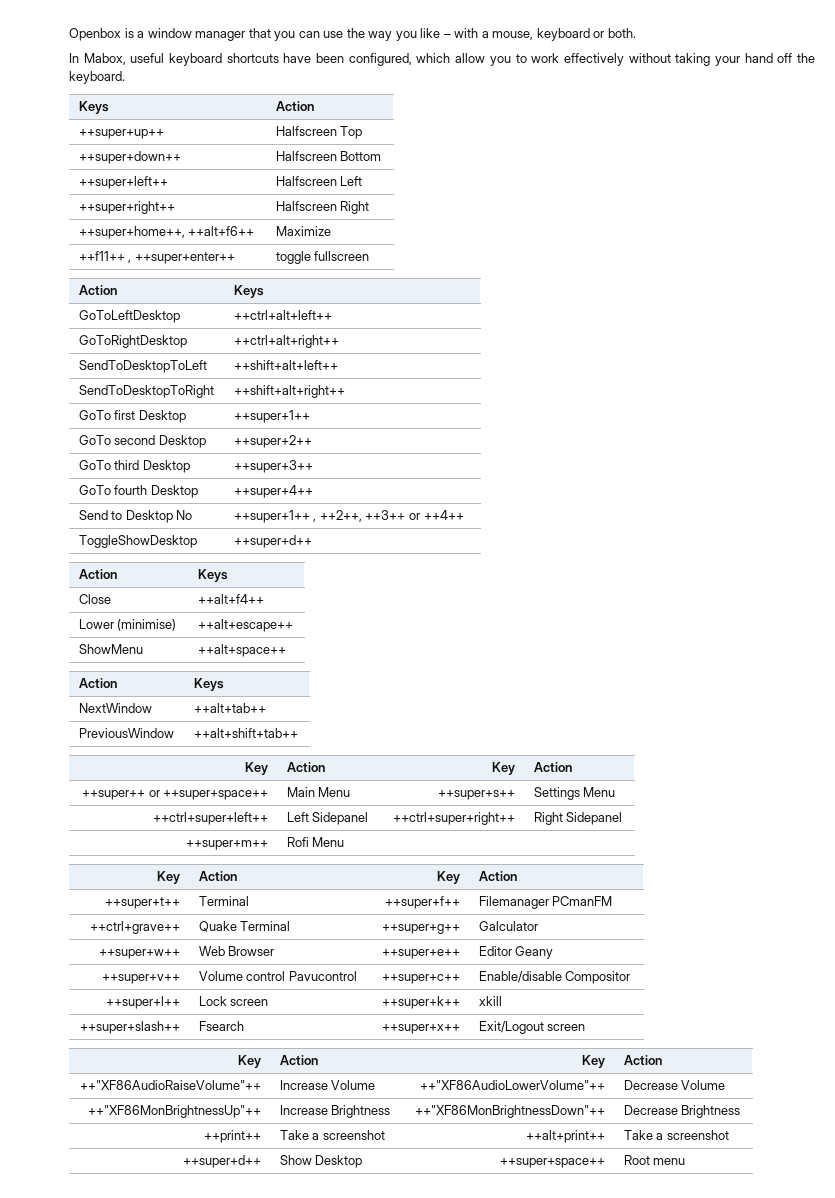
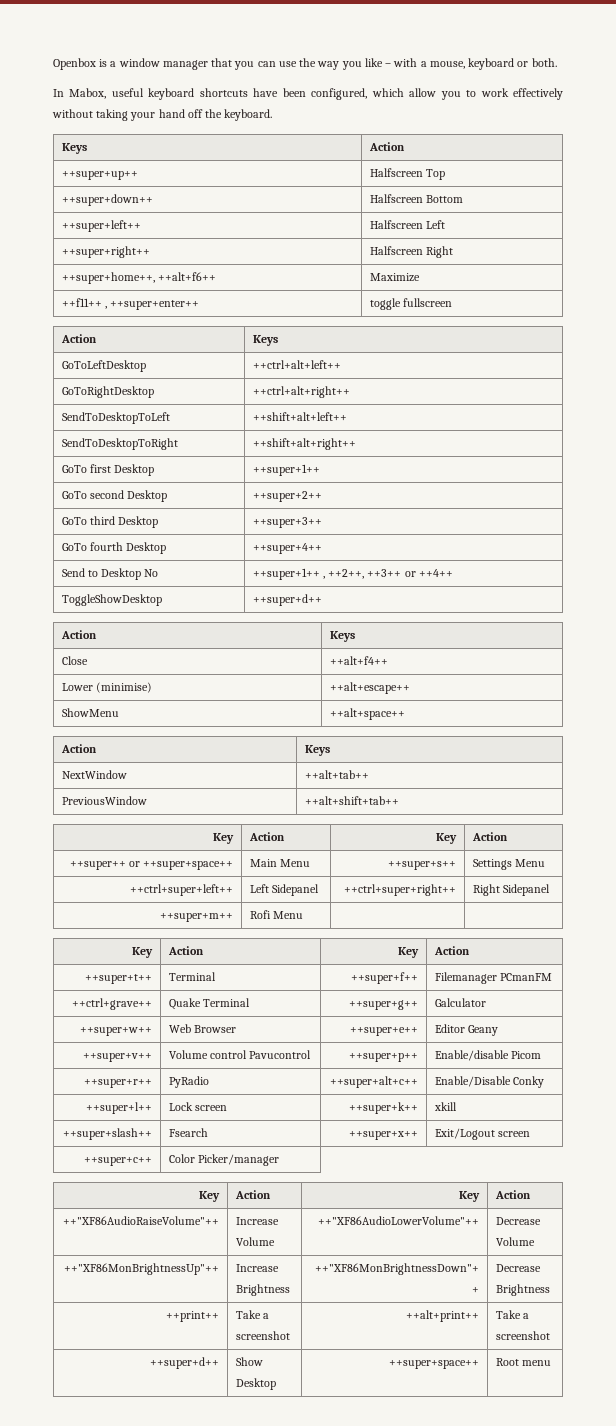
[382,974,461,984] ++super+c++ -> [349,1053,419,1062] ++super+p++
[565,971,631,984] Compositor -> [510,1051,541,1059] [84,1079,153,1088] [168,1076,209,1088] [330,1076,419,1088] [434,1076,544,1088] Picom // ++super+r++ | PyRadio | ++super+alt+c++ | Enable/Disable Conky
(586, 1027) none -> [84,1157,153,1166] [168,1154,279,1166] // ++super+c++ | Color Picker/manager

